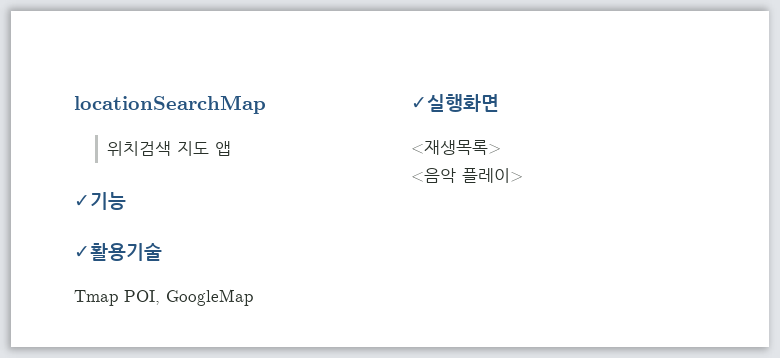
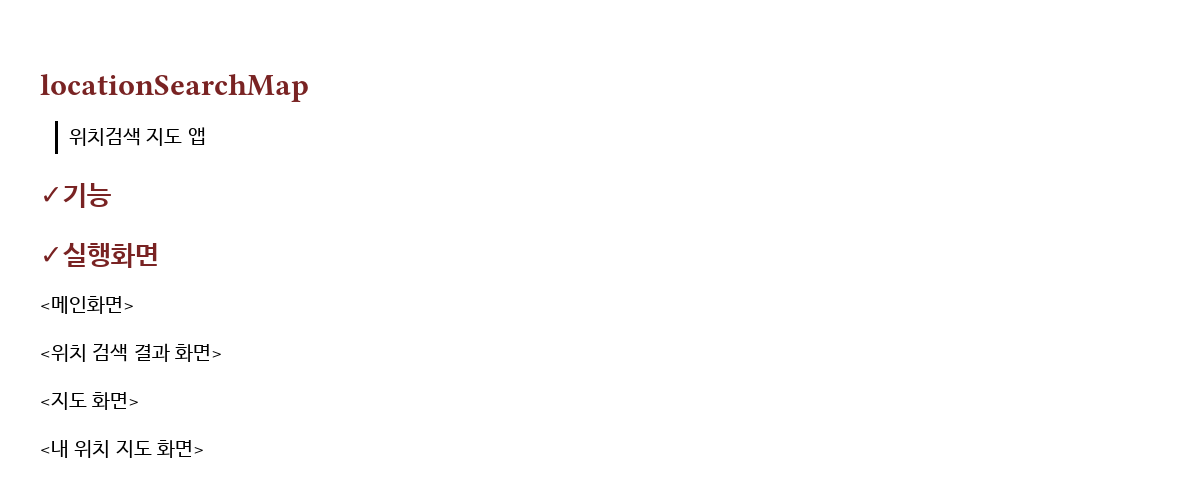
[74,243,162,261] [74,289,253,306] [411,94,499,112] [411,140,501,155] [411,168,523,183] ✓활용기술 // Tmap POI, GoogleMap // ✓실행화면 // <재생목록> // <음악 플레이> -> [40,242,159,268] [40,296,134,314] [40,343,223,362] [40,392,140,410] [40,440,205,458] ✓실행화면 // <메인화면> // <위치 검색 결과 화면> // <지도 화면> // <내 위치 지도 화면>

